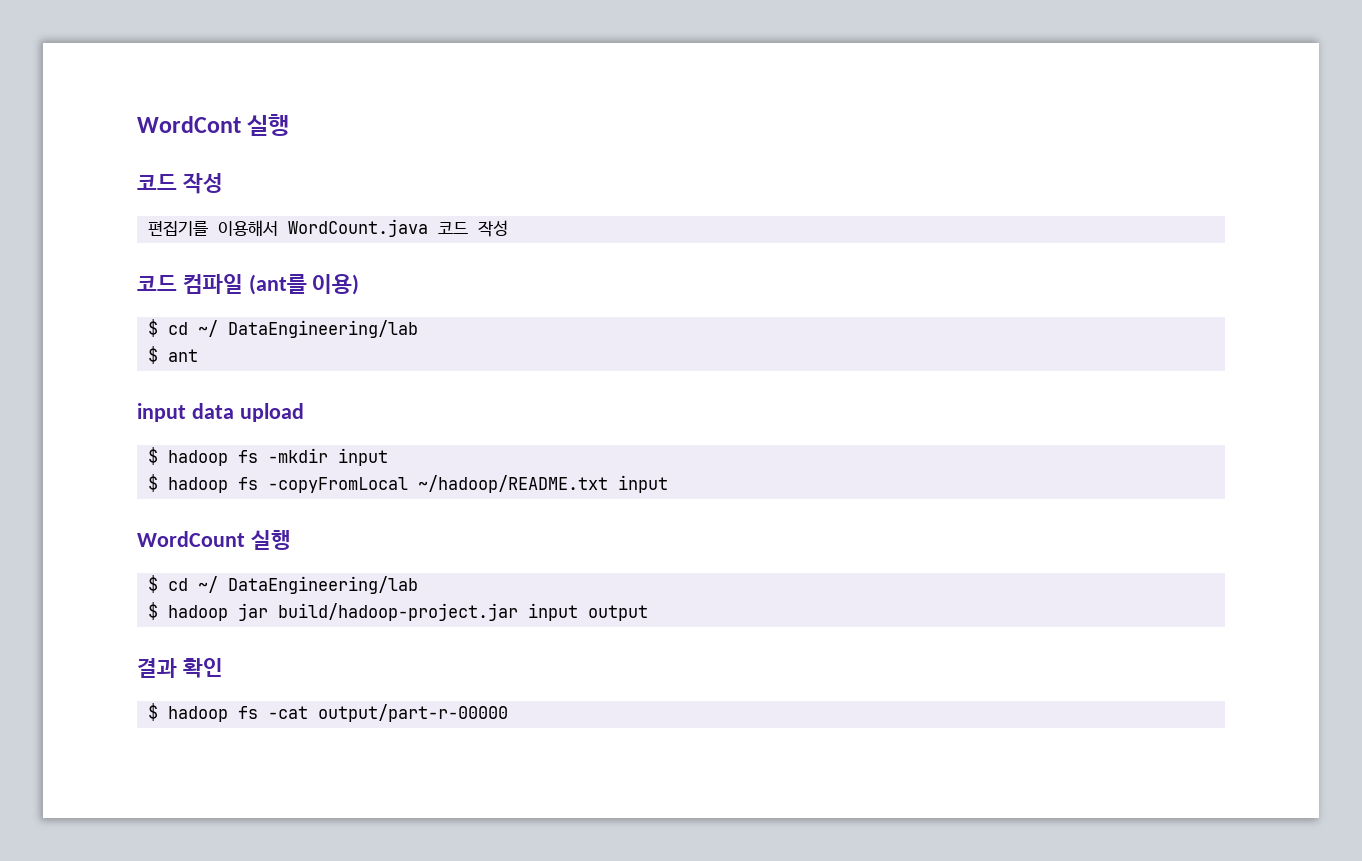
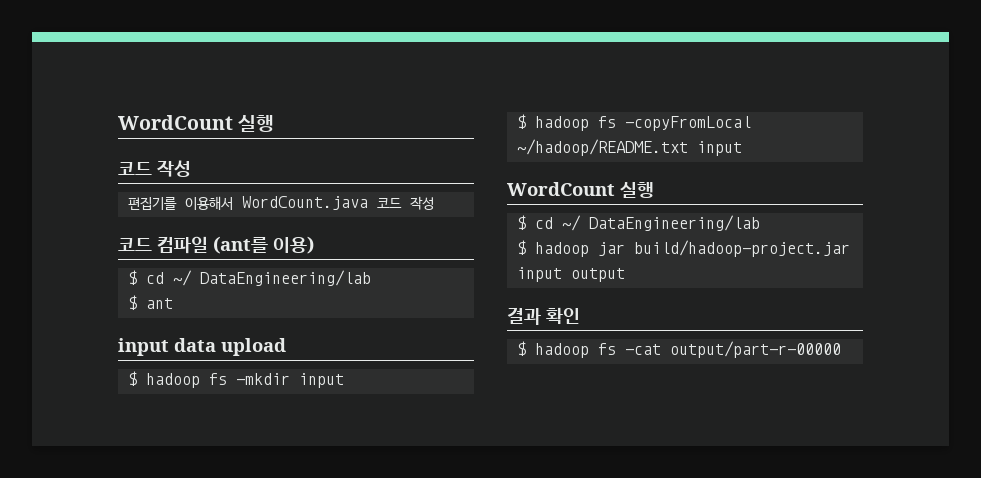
[137,116,241,133] WordCont -> [118,115,233,130] WordCount

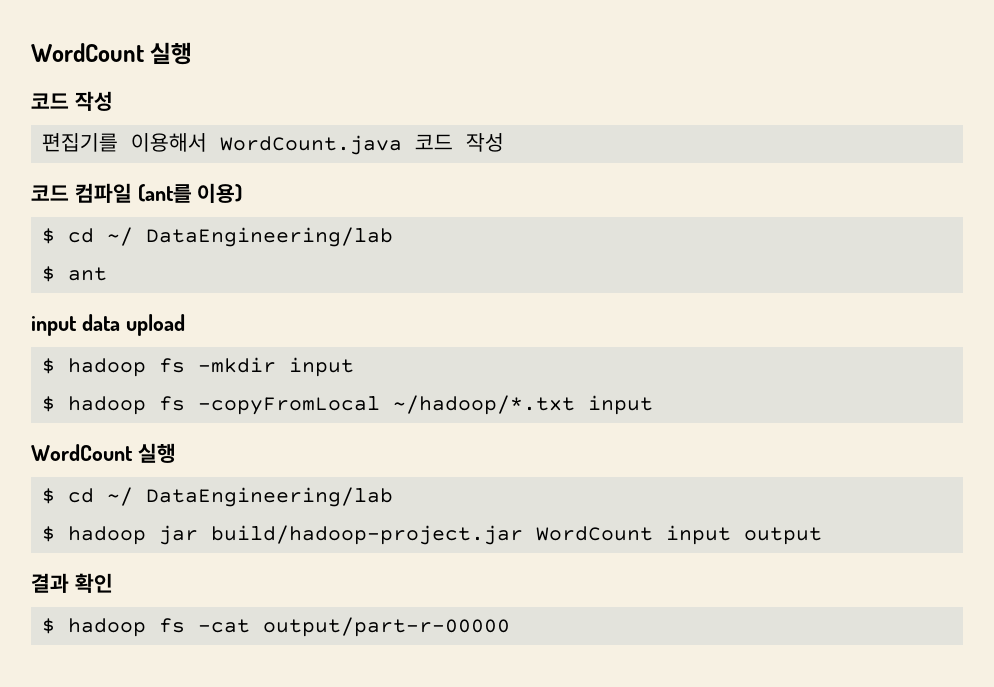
[517,139,689,156] ~/hadoop/README.txt -> [392,395,575,415] ~/hadoop/*.txt
(851, 248) none -> [535,526,653,541] WordCount

